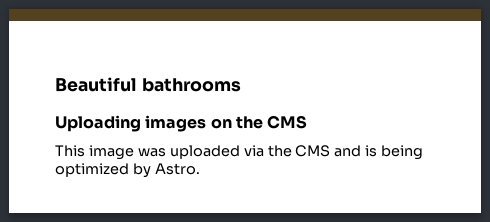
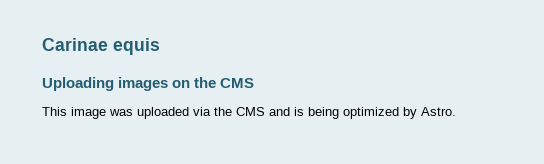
[55,77,241,92] Beautiful bathrooms -> [42,38,160,55] Carinae equis

